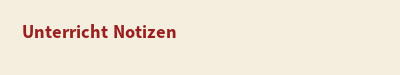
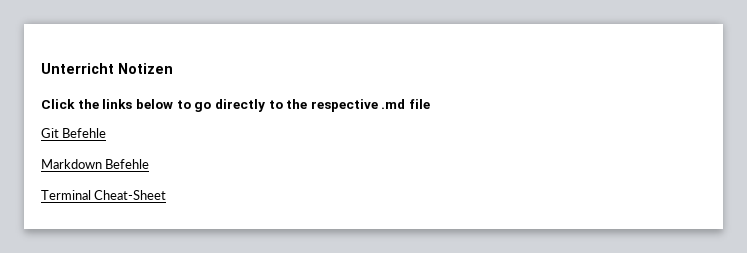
(177, 31) none -> [41,99,431,112] [41,128,107,138] [41,159,150,169] [41,190,167,200] // Click the links below to go directly to the respective .md file // Git Befehle // Markdown Befehle // Terminal Cheat-Sheet

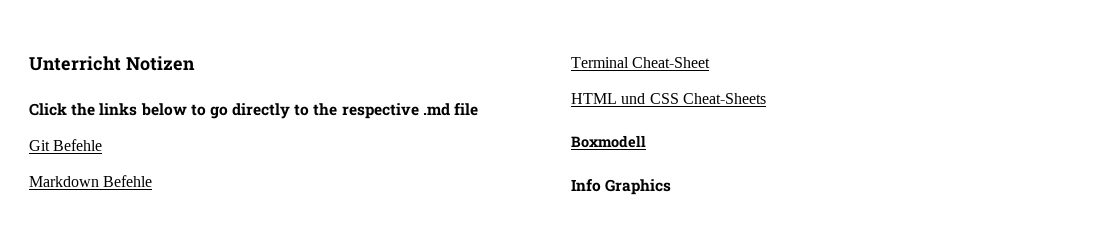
(167, 195) none -> [571,93,766,104] [571,135,646,148] [571,179,672,195] // HTML und CSS Cheat-Sheets // Boxmodell // Info Graphics

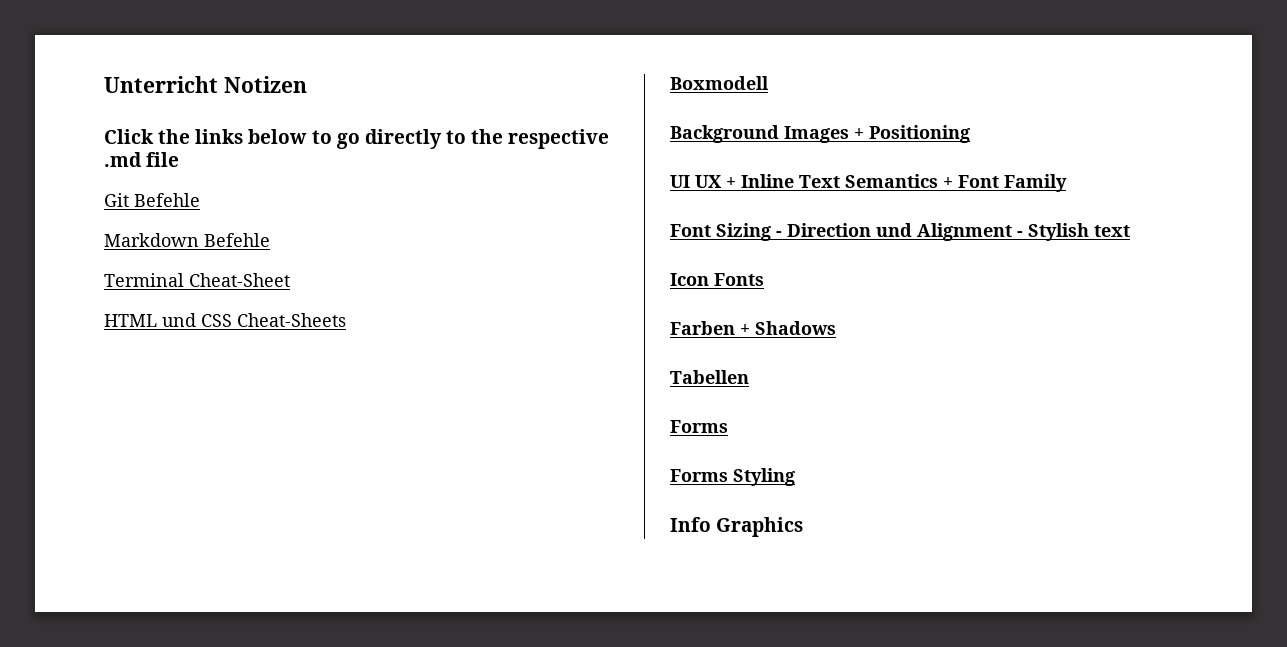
(646, 141) none -> [670,125,970,143] [670,174,1067,192] [670,223,1130,241] [670,273,764,286] [670,321,836,335] [670,370,749,384] [670,420,728,433] [670,468,795,486] // Background Images + Positioning // UI UX + Inline Text Semantics + Font Family // Font Sizing - Direction und Alignment - Stylish text // Icon Fonts // Farben + Shadows // Tabellen // Forms // Forms Styling

